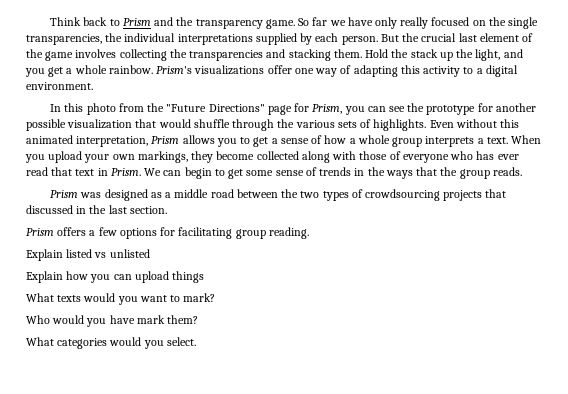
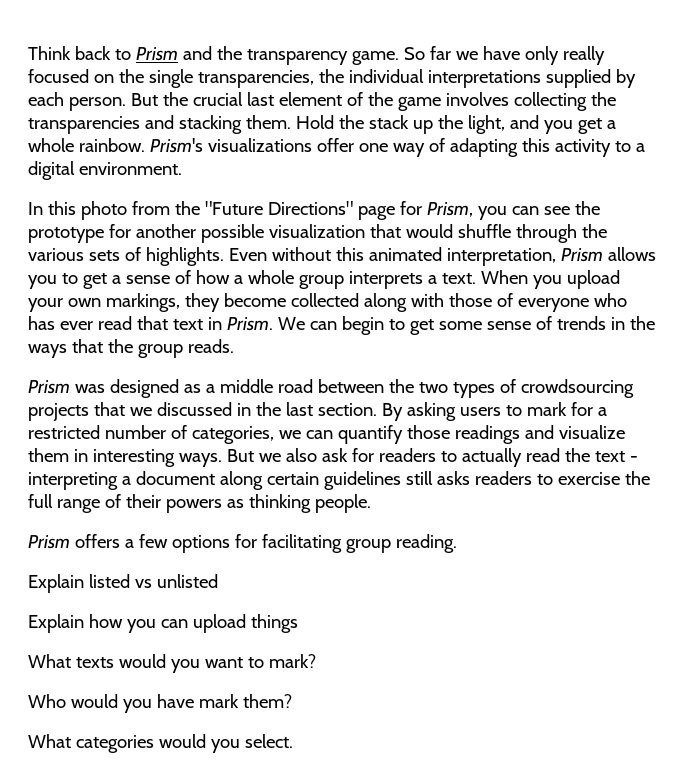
(507, 193) none -> [129,407,152,416] we
(167, 210) none -> [381,402,607,421] [28,425,625,444] [28,448,638,467] [28,471,650,490] [28,494,371,513] By asking users to mark for a restricted number of categories, we can quantify those readings and visualize them in interesting ways. But we also ask for readers to actually read the text - interpreting a document along certain guidelines still asks readers to exercise the full range of their powers as thinking people.

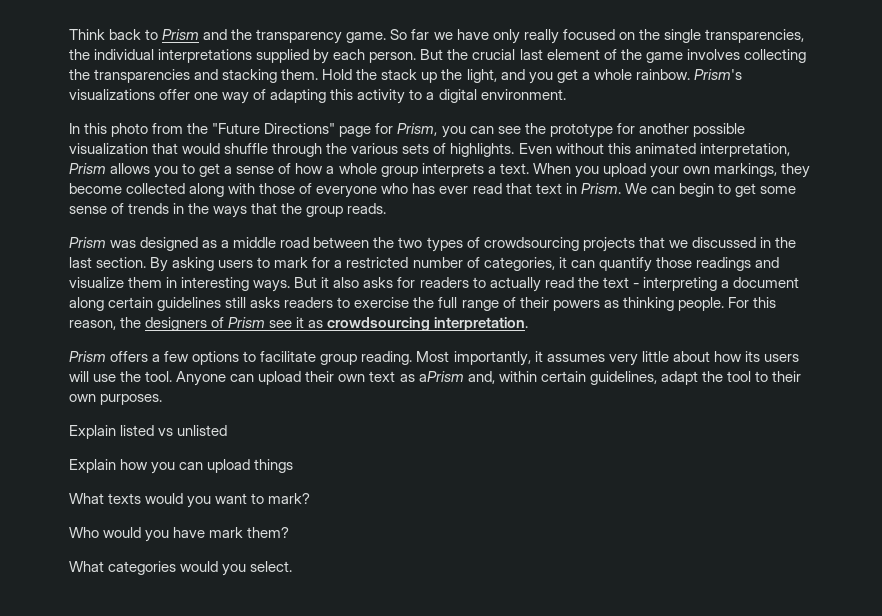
[278,430,301,439] we -> [558,257,567,268] it
[258,448,348,462] we also ask -> [321,277,394,288] it also asks
(371, 503) none -> [727,297,776,308] [69,317,529,331] For this reason, the designers of Prism see it as crowdsourcing interpretation.
[234,534,342,553] for facilitating -> [243,351,317,362] to facilitate
(457, 543) none -> [416,351,799,366] [69,371,801,386] [69,394,163,405] Most importantly, it assumes very little about how its users will use the tool. Anyone can upload their own text as aPrism and, within certain guidelines, adapt the tool to their own purposes.

